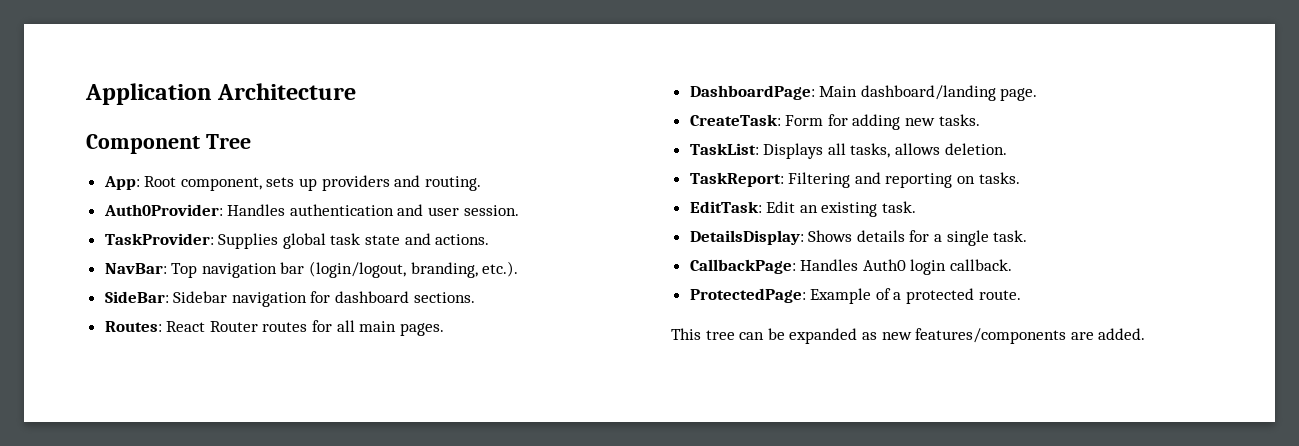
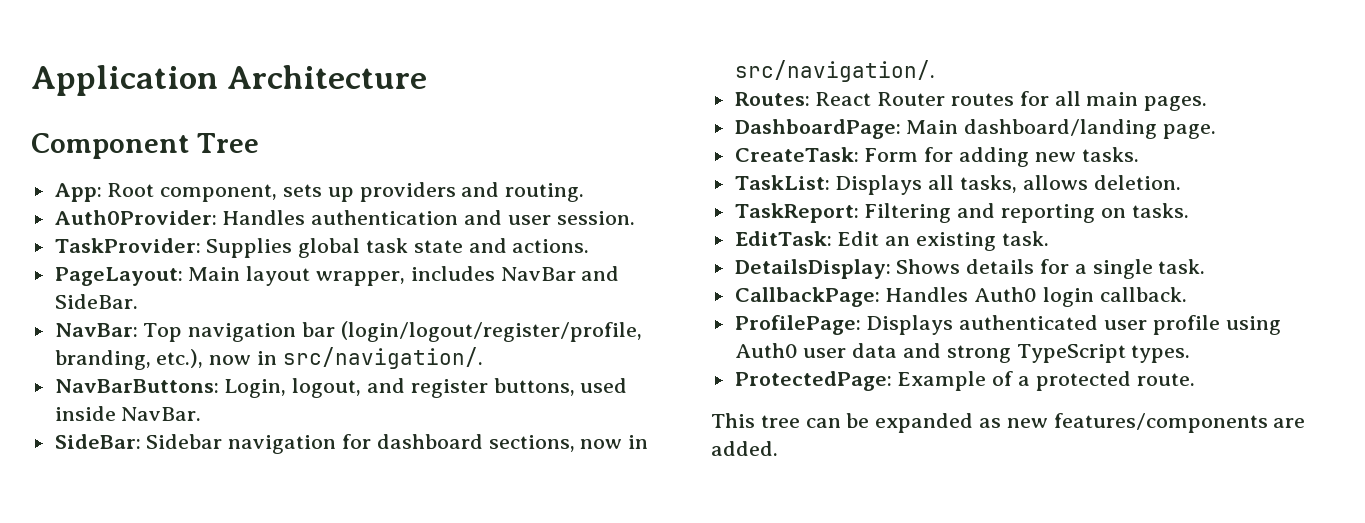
[104,261,519,278] NavBar: Top navigation bar (login/logout, branding, etc.). -> [54,266,620,286] [54,294,138,309] [54,321,642,342] [54,347,483,370] [54,378,628,398] [54,406,202,421] PageLayout: Main layout wrapper, includes NavBar and SideBar. // NavBar: Top navigation bar (login/logout/register/profile, branding, etc.), now in src/navigation/. // NavBarButtons: Login, logout, and register buttons, used inside NavBar.
[413,292,475,303] sections. -> [488,435,649,452] [734,60,935,82] sections, now in src/navigation/.
(1013, 265) none -> [734,315,1281,335] [734,343,1191,363] // ProfilePage: Displays authenticated user profile using Auth0 user data and strong TypeScript types.

